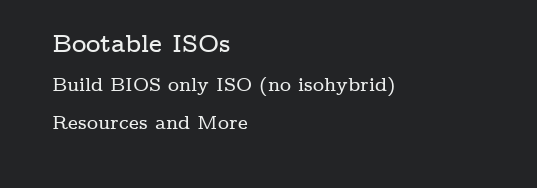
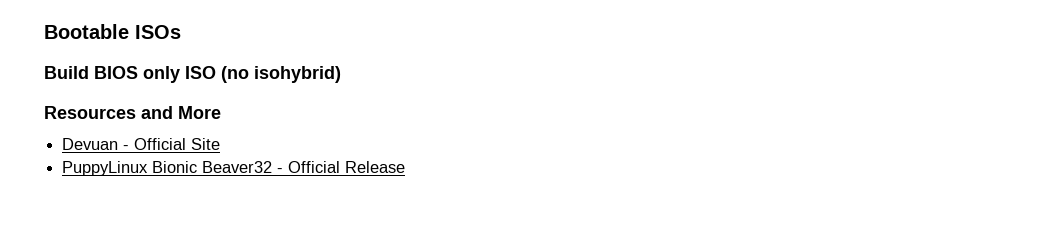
(248, 122) none -> [62,138,221,150] [62,161,406,176] // Devuan - Official Site // PuppyLinux Bionic Beaver32 - Official Release

